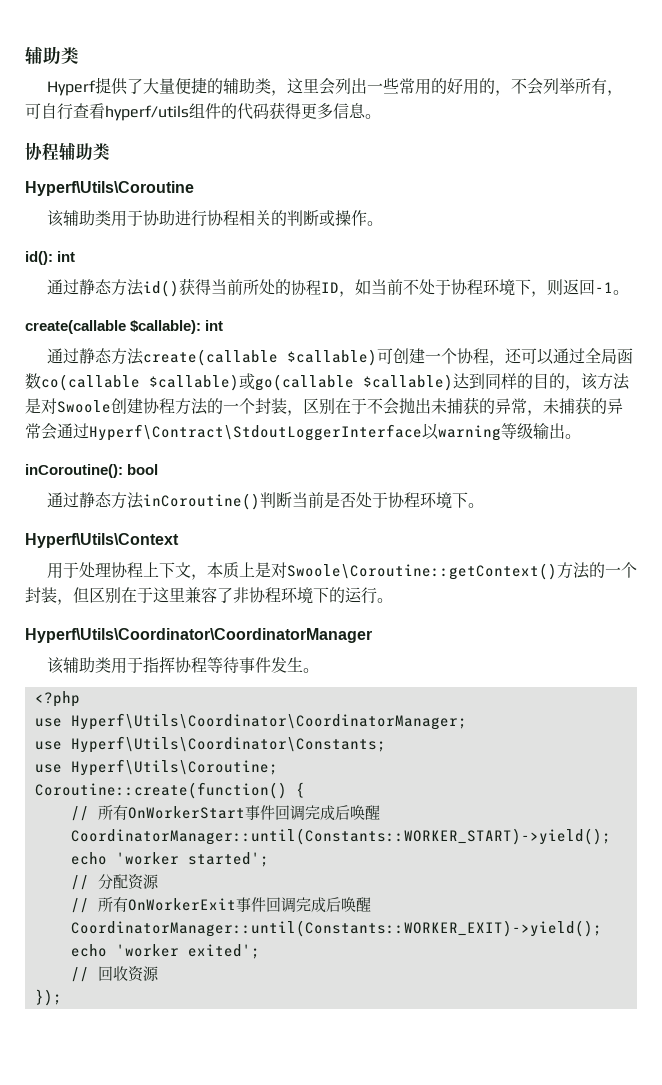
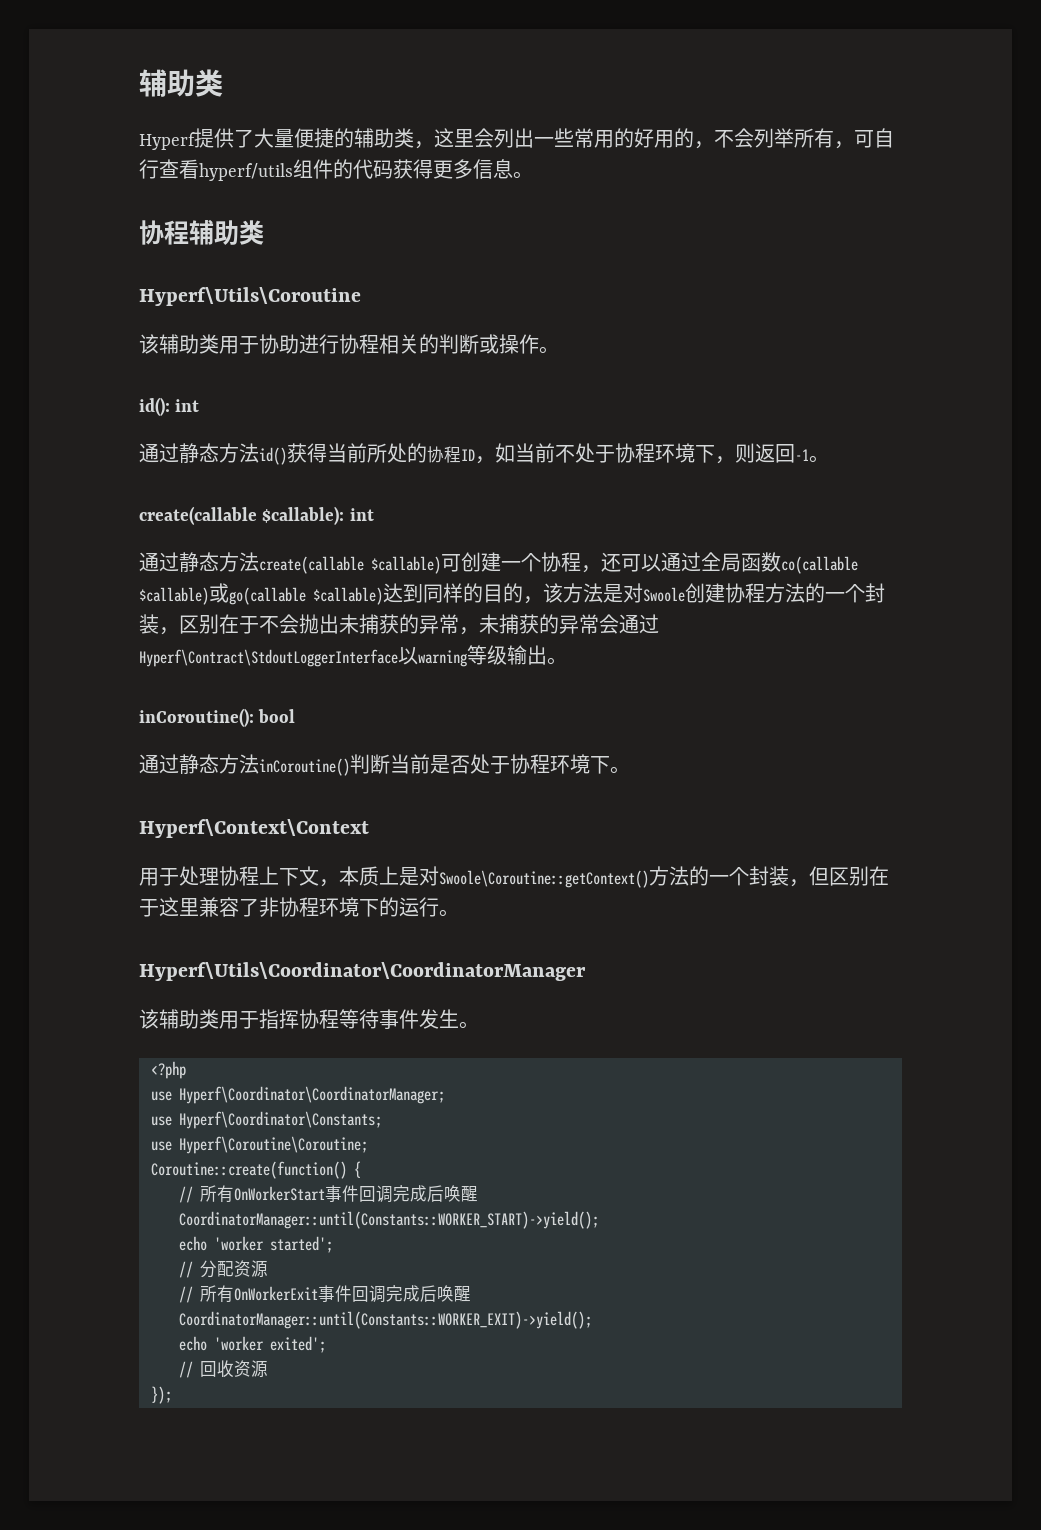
[25,533,179,548] Hyperf\Utils\Context -> [139,819,369,838] Hyperf\Context\Context
[70,713,467,730] [34,736,386,753] [34,759,278,776] Hyperf\Utils\Coordinator\CoordinatorManager; // use Hyperf\Utils\Coordinator\Constants; // use Hyperf\Utils\Coroutine; -> [179,1086,445,1104] [151,1111,382,1129] [151,1136,368,1154] Hyperf\Coordinator\CoordinatorManager; // use Hyperf\Coordinator\Constants; // use Hyperf\Coroutine\Coroutine;

